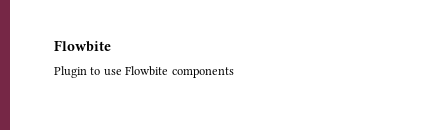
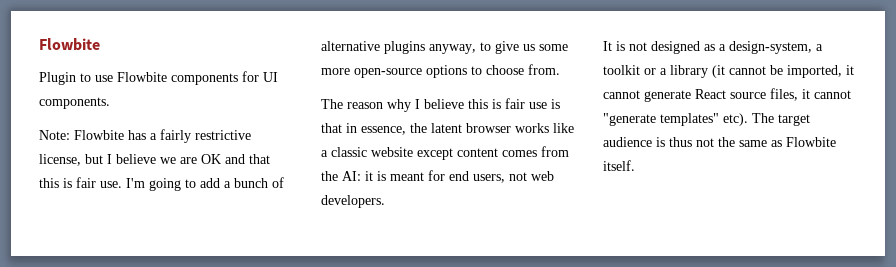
(234, 72) none -> [242,71,278,82] [39,97,110,109] [39,129,251,143] [39,154,270,166] [39,177,284,191] [321,41,568,54] [321,64,560,78] [321,98,560,112] [321,123,574,135] [321,146,569,160] [321,170,554,183] [321,195,385,208] [603,41,823,54] [603,65,854,78] [603,88,851,102] [603,113,810,126] [603,137,836,147] [603,160,635,171] for UI components. // Note: Flowbite has a fairly restrictive license, but I believe we are OK and that this is fair use. I'm going to add a bunch of alternative plugins anyway, to give us some more open-source options to choose from. // The reason why I believe this is fair use is that in essence, the latent browser works like a classic website except content comes from the AI: it is meant for end users, not web developers. // It is not designed as a design-system, a toolkit or a library (it cannot be imported, it cannot generate React source files, it cannot "generate templates" etc). The target audience is thus not the same as Flowbite itself.

